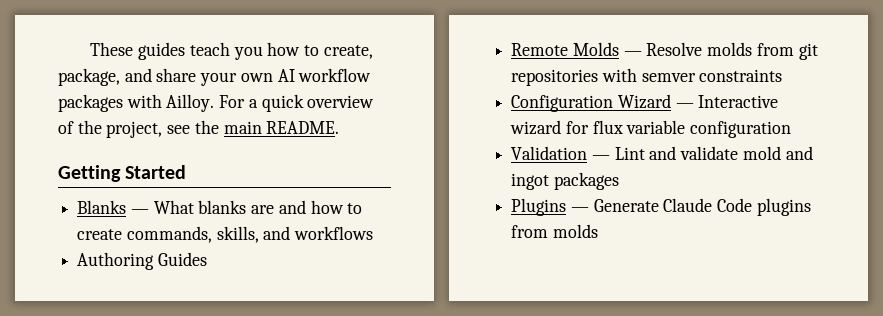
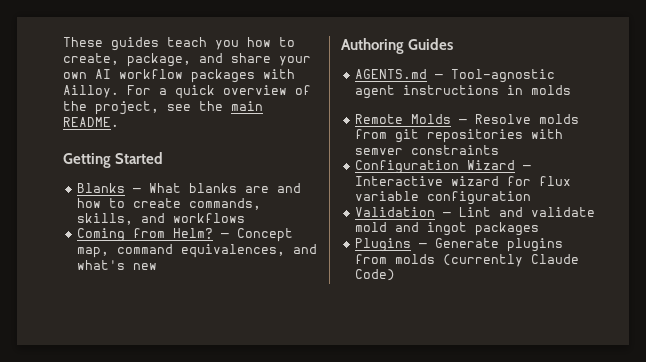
[77,252,207,270] Authoring Guides -> [76,228,293,242] [76,244,317,258] [76,260,157,270] [341,38,454,54] [354,69,555,83] [354,85,571,99] Coming from Helm? — Concept map, command equivalences, and what's new // Authoring Guides // AGENTS.md — Tool-agnostic agent instructions in molds
[663,198,753,212] Claude Code -> (499, 243) none
(598, 231) none -> [442,254,579,267] [354,269,395,281] (currently Claude Code)

